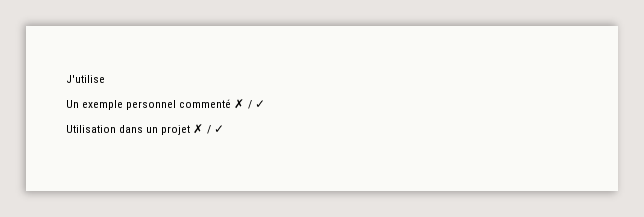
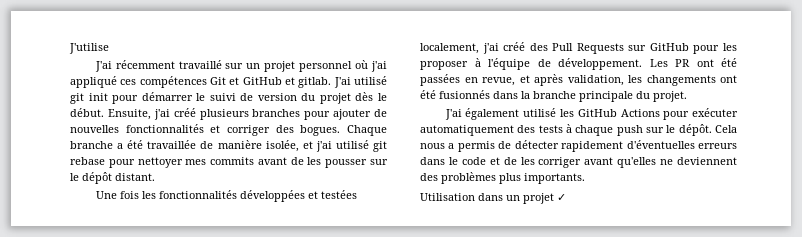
[66,99,265,110] Un exemple personnel commenté ✗ / ✓ -> [94,60,387,72] [70,76,387,88] [70,92,387,104] [70,108,387,120] [70,124,387,136] [70,140,387,152] [70,157,388,168] [70,172,155,184] [95,190,357,202] [420,42,737,54] [420,58,737,70] [420,74,737,86] [420,90,687,102] [444,108,738,120] [420,124,737,136] [420,140,737,152] [420,157,737,168] [420,172,585,184] J'ai récemment travaillé sur un projet personnel où j'ai appliqué ces compétences Git et GitHub et gitlab. J'ai utilisé git init pour démarrer le suivi de version du projet dès le début. Ensuite, j'ai créé plusieurs branches pour ajouter de nouvelles fonctionnalités et corriger des bogues. Chaque branche a été travaillée de manière isolée, et j'ai utilisé git rebase pour nettoyer mes commits avant de les pousser sur le dépôt distant. // Une fois les fonctionnalités développées et testées localement, j'ai créé des Pull Requests sur GitHub pour les proposer à l'équipe de développement. Les PR ont été passées en revue, et après validation, les changements ont été fusionnés dans la branche principale du projet. // J'ai également utilisé les GitHub Actions pour exécuter automatiquement des tests à chaque push sur le dépôt. Cela nous a permis de détecter rapidement d'éventuelles erreurs dans le code et de les corriger avant qu'elles ne deviennent des problèmes plus importants.
[193,124,211,134] ✗ / -> (554, 198) none

